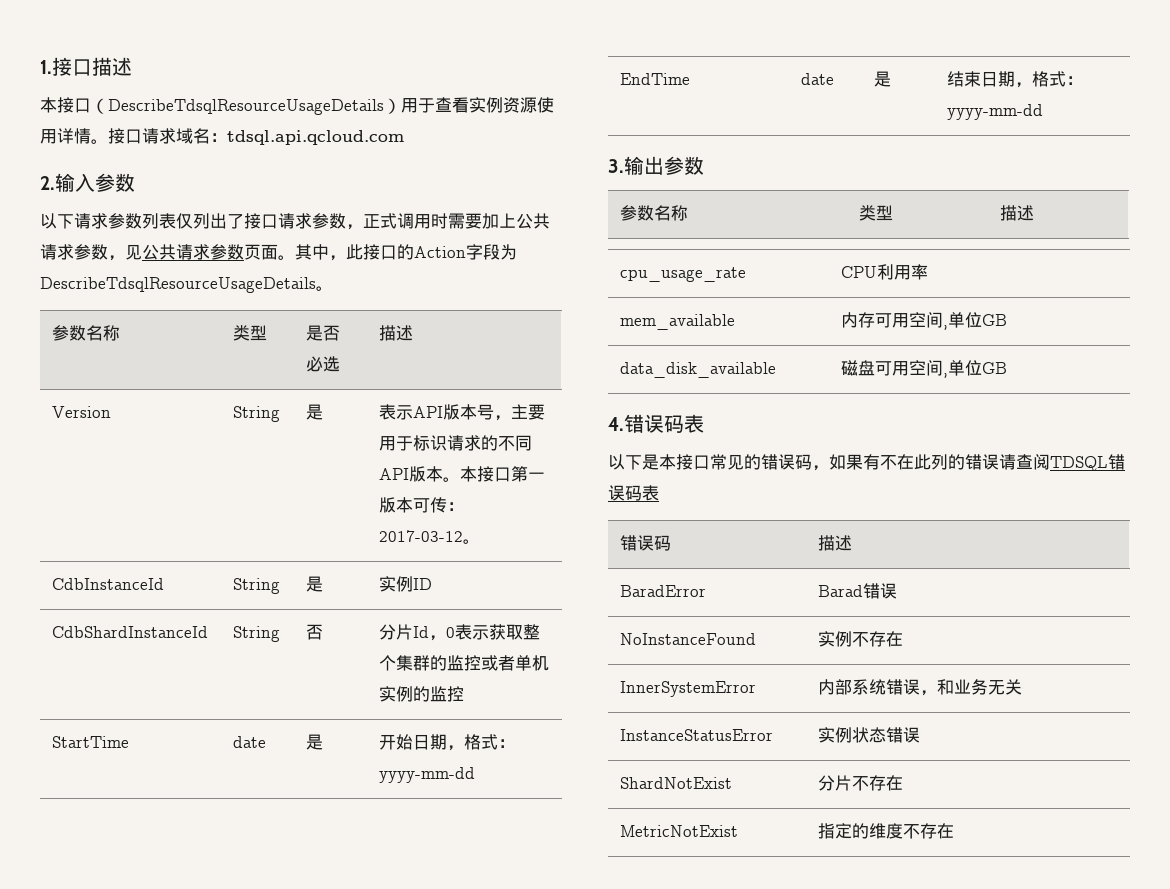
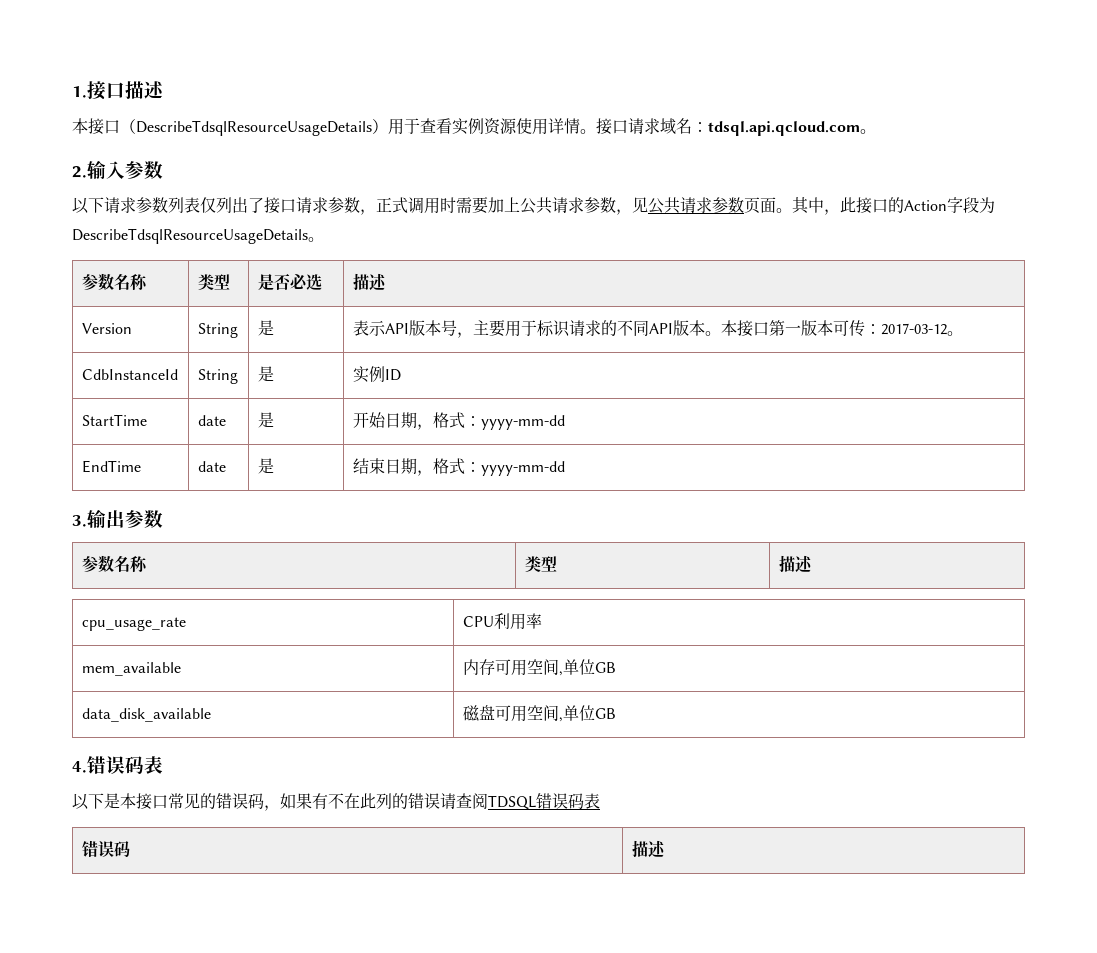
(404, 137) none -> [860,129,876,134] 。
[52,626,209,638] [233,626,281,642] [306,624,324,640] [379,624,541,641] [379,655,550,671] [379,686,465,702] // CdbShardInstanceId | String | 否 | 分片Id，0表示获取整个集群的监控或者单机实例的监控 -> (401, 375) none
[620,585,707,597] [818,583,898,599] [620,633,757,645] [818,631,904,647] [620,681,757,697] [818,679,1023,696] [620,729,774,741] [818,727,921,743] [620,777,733,789] [818,775,904,791] [620,825,739,837] [818,823,955,839] // BaradError | Barad错误 // NoInstanceFound | 实例不存在 // InnerSystemError | 内部系统错误，和业务无关 // InstanceStatusError | 实例状态错误 // ShardNotExist | 分片不存在 // MetricNotExist | 指定的维度不存在 -> (665, 849) none

